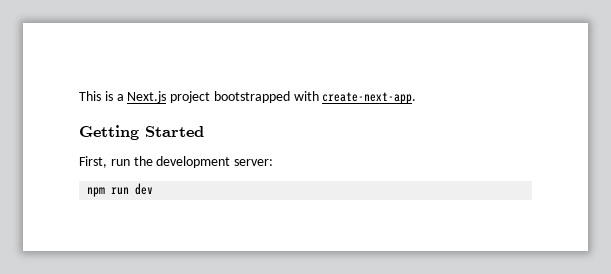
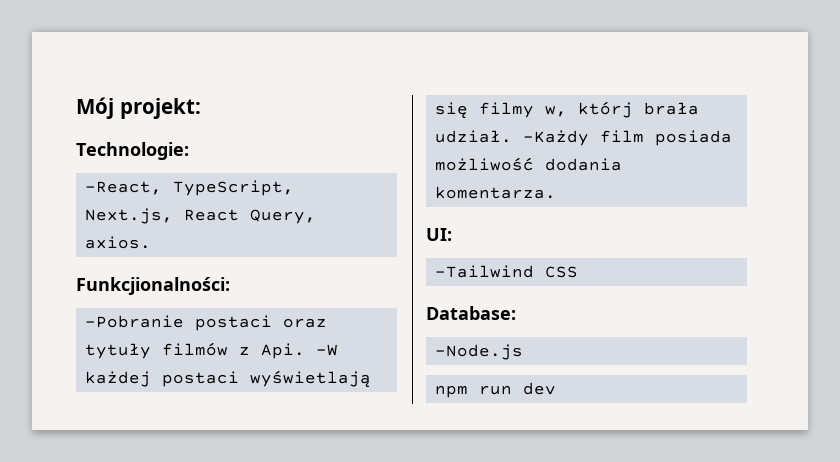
[79,91,417,104] [79,125,204,140] [79,156,274,168] This is a Next.js project bootstrapped with create-next-app. // Getting Started // First, run the development server: -> [76,97,201,119] [76,142,189,160] [84,180,294,196] [84,208,316,224] [84,236,151,249] [76,277,230,295] [84,315,327,331] [84,342,338,359] [84,370,371,388] [434,101,699,119] [434,130,732,146] [434,157,622,171] [434,186,556,199] [426,228,452,241] [434,265,578,278] [426,306,516,320] [434,344,523,360] Mój projekt: // Technologie: // -React, TypeScript, Next.js, React Query, axios. // Funkcjionalności: // -Pobranie postaci oraz tytuły filmów z Api. -W każdej postaci wyświetlają się filmy w, którj brała udział. -Każdy film posiada możliwość dodania komentarza. // UI: // -Tailwind CSS // Database: // -Node.js

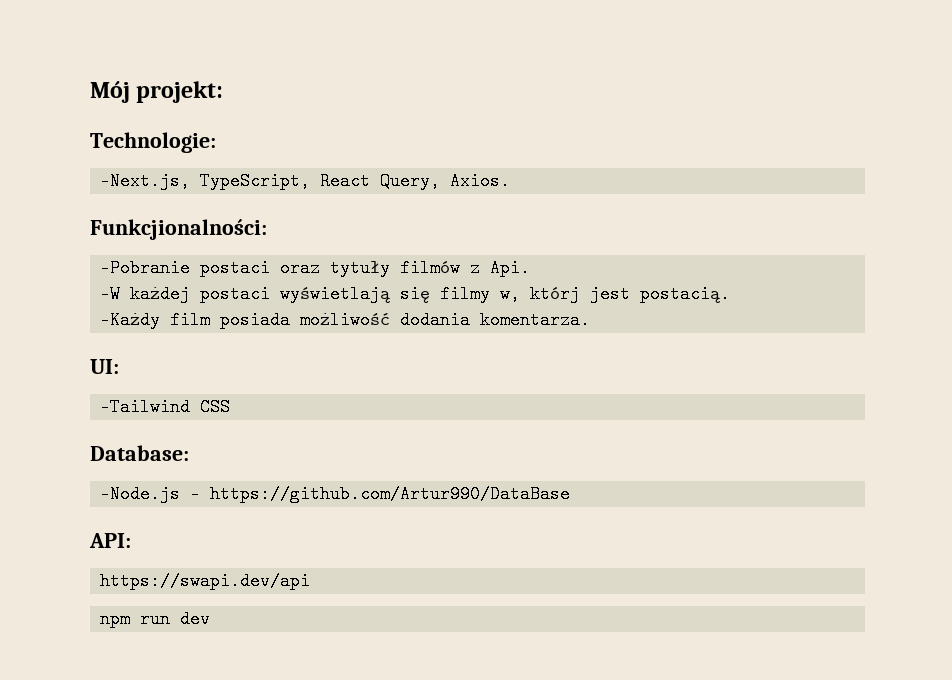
[84,180,294,196] [84,208,173,224] -React, TypeScript, Next.js, -> [100,172,311,190] -Next.js, TypeScript,
[84,236,151,249] axios. -> [450,172,511,190] Axios.
(305, 351) none -> (531, 268) //
[643,102,699,115] [434,130,512,143] brała udział. -> [590,285,731,303] jest postacią. //
(523, 352) none -> [190,485,571,503] [89,533,131,548] [100,572,311,590] - https://github.com/Artur990/DataBase // API: // https://swapi.dev/api

